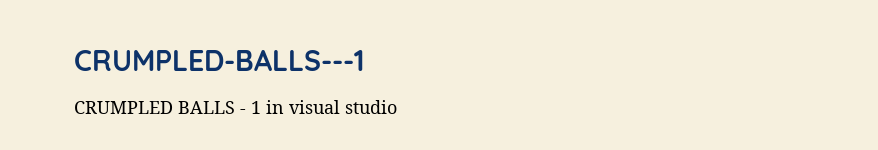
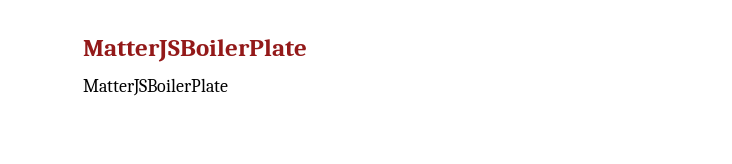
[74,49,364,71] [74,100,397,114] CRUMPLED-BALLS---1 // CRUMPLED BALLS - 1 in visual studio -> [83,39,307,62] [83,78,228,96] MatterJSBoilerPlate // MatterJSBoilerPlate

